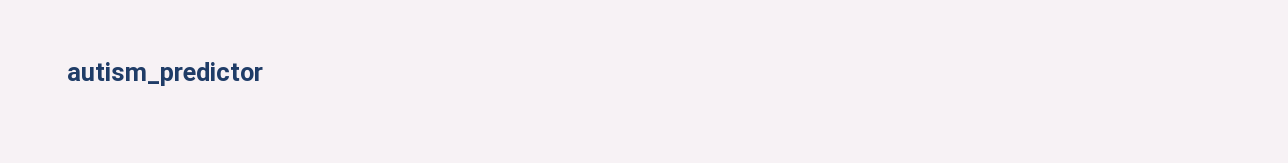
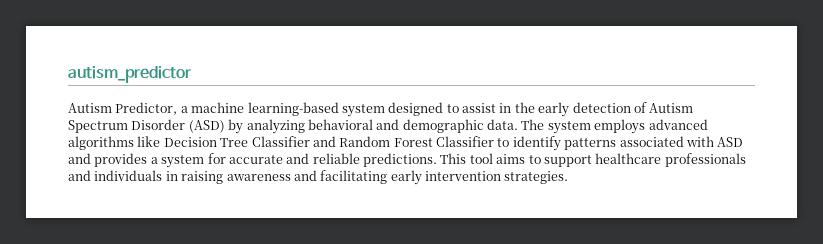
(263, 74) none -> [68,102,694,117] [68,119,708,134] [68,136,744,151] [68,153,746,168] [68,170,569,185] // Autism Predictor, a machine learning-based system designed to assist in the early detection of Autism Spectrum Disorder (ASD) by analyzing behavioral and demographic data. The system employs advanced algorithms like Decision Tree Classifier and Random Forest Classifier to identify patterns associated with ASD and provides a system for accurate and reliable predictions. This tool aims to support healthcare professionals and individuals in raising awareness and facilitating early intervention strategies.

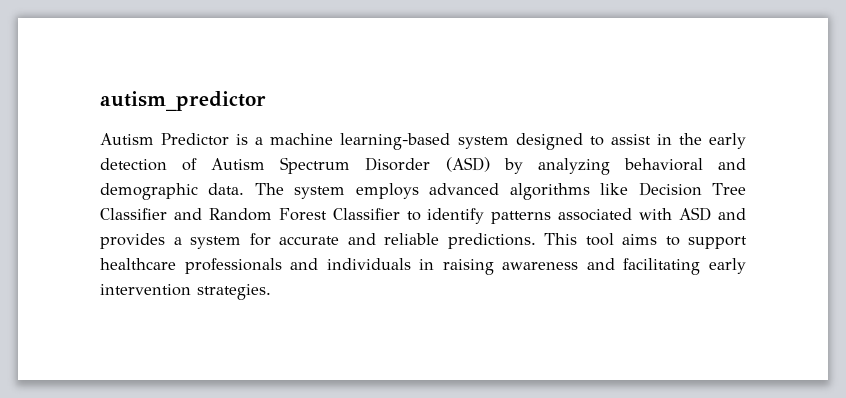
[115,102,178,115] Predictor, -> [161,133,249,146] Predictor is

